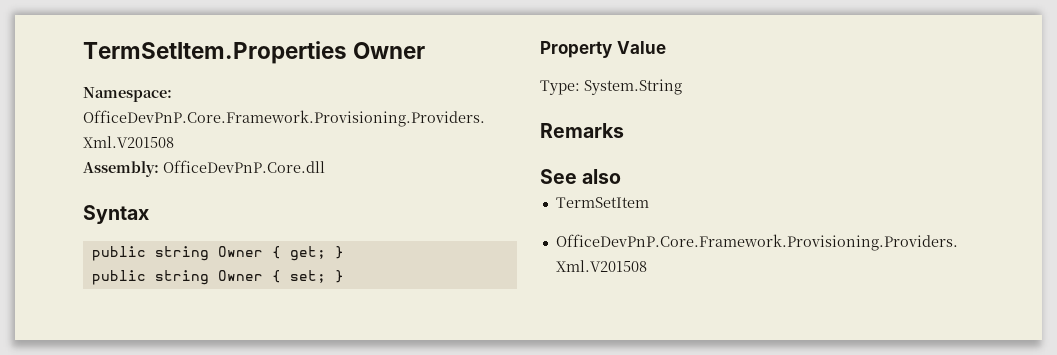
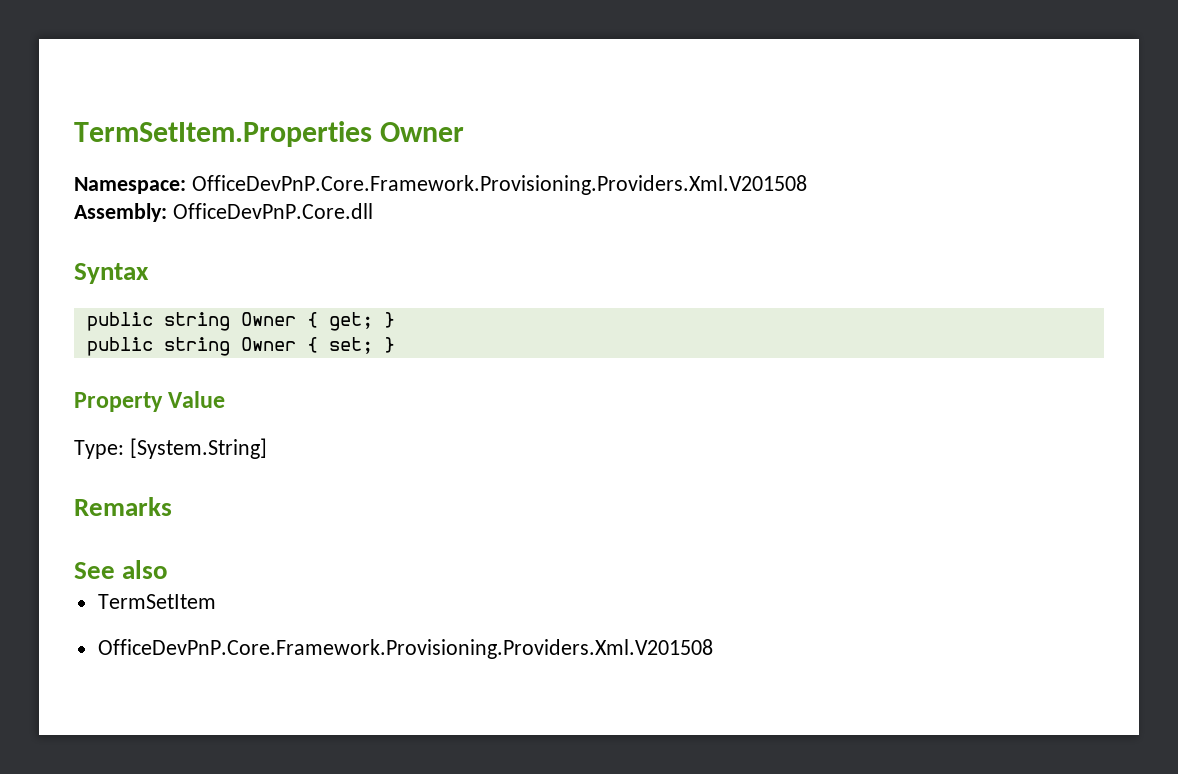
[584,79,682,95] System.String -> [129,438,267,459] [System.String]

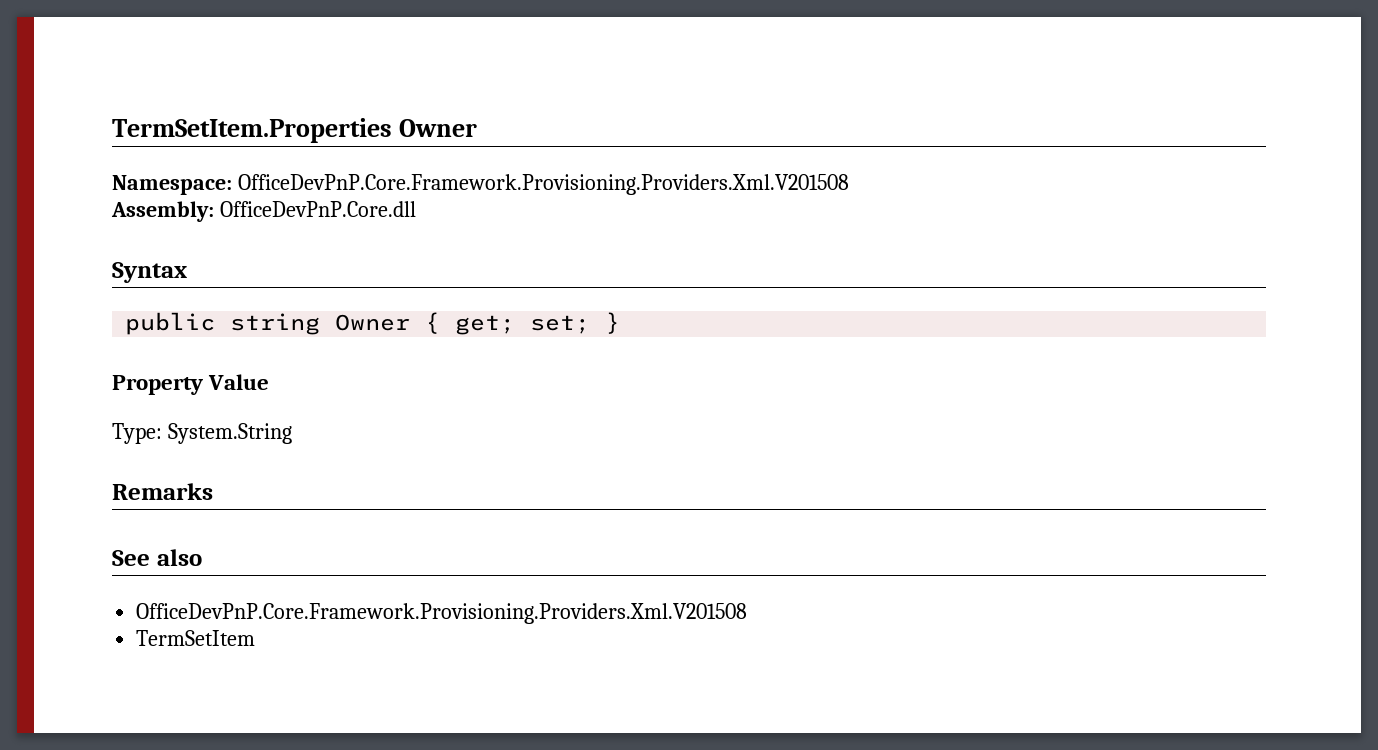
[383,312,395,328] [86,337,318,356] } // public string Owner { -> (516, 325) none
[129,438,267,459] [System.String] -> [167,423,292,444] System.String
(169, 569) none -> [136,603,748,624] // OfficeDevPnP.Core.Framework.Provisioning.Providers.Xml.V201508
[97,639,713,659] // OfficeDevPnP.Core.Framework.Provisioning.Providers.Xml.V201508 -> (256, 638) none

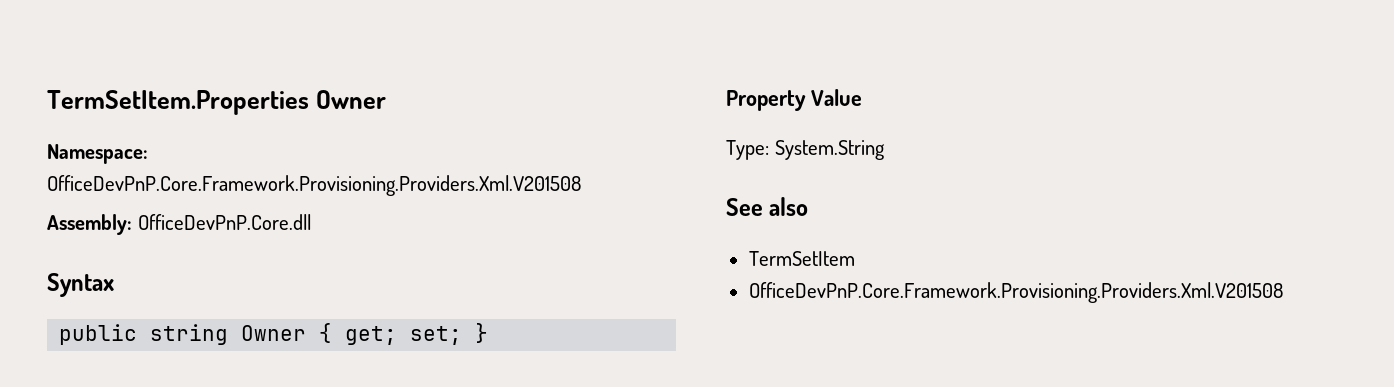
[112,483,213,500] // Remarks -> (885, 150) none
[136,603,748,624] [136,630,256,646] // OfficeDevPnP.Core.Framework.Provisioning.Providers.Xml.V201508 // TermSetItem -> [748,251,855,266] [748,282,1283,303] // TermSetItem // OfficeDevPnP.Core.Framework.Provisioning.Providers.Xml.V201508

